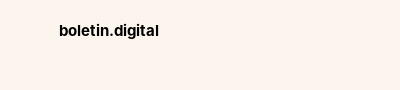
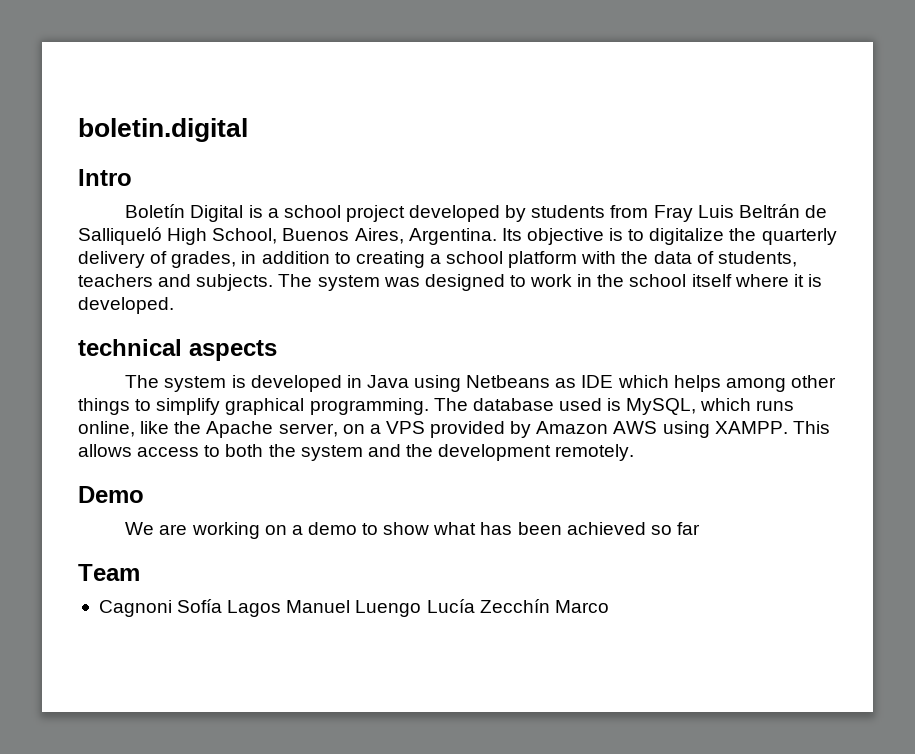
(159, 31) none -> [78,169,132,186] [125,204,827,222] [78,227,837,245] [78,251,797,268] [78,274,822,291] [78,297,174,314] [78,339,277,361] [125,375,836,392] [78,398,795,415] [78,421,830,438] [78,444,635,461] [78,486,144,503] [125,522,700,539] [78,564,140,581] [98,599,609,617] // Intro // Boletín Digital is a school project developed by students from Fray Luis Beltrán de Salliqueló High School, Buenos Aires, Argentina. Its objective is to digitalize the quarterly delivery of grades, in addition to creating a school platform with the data of students, teachers and subjects. The system was designed to work in the school itself where it is developed. // technical aspects // The system is developed in Java using Netbeans as IDE which helps among other things to simplify graphical programming. The database used is MySQL, which runs online, like the Apache server, on a VPS provided by Amazon AWS using XAMPP. This allows access to both the system and the development remotely. // Demo // We are working on a demo to show what has been achieved so far // Team // Cagnoni Sofía Lagos Manuel Luengo Lucía Zecchín Marco

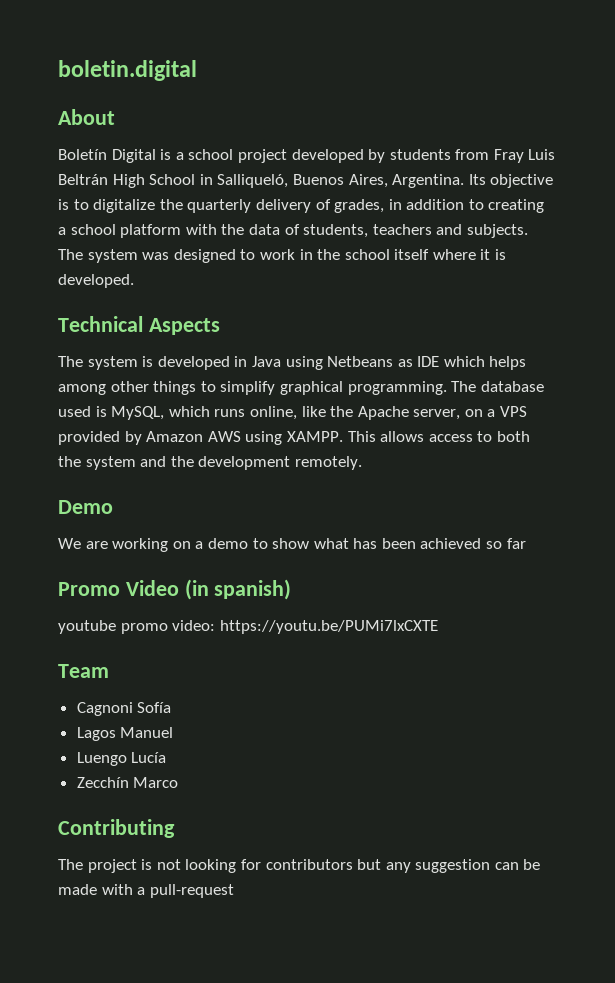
[78,169,132,186] Intro -> [58,109,115,125] About
[804,205,827,218] [78,227,278,245] de Salliqueló High School, -> [112,174,289,188] High School in Salliqueló,
[78,339,277,361] technical aspects -> [58,316,220,335] Technical Aspects
(700, 528) none -> [58,579,292,600] [58,620,438,634] // Promo Video (in spanish) // youtube promo video: https://youtu.be/PUMi7lxCXTE
(223, 606) none -> (172, 707) //
(351, 606) none -> (174, 732) //
(475, 606) none -> (167, 757) //
(609, 606) none -> [58,819,175,838] [58,859,541,873] [58,884,234,898] // Contributing // The project is not looking for contributors but any suggestion can be made with a pull-request

